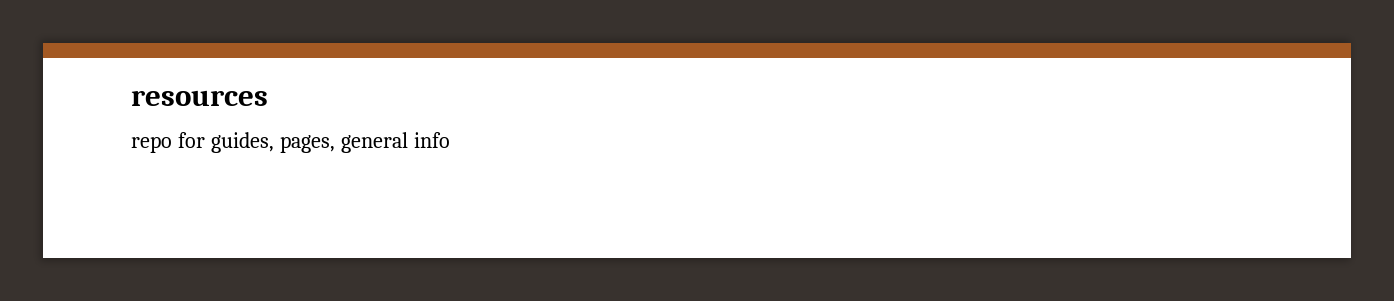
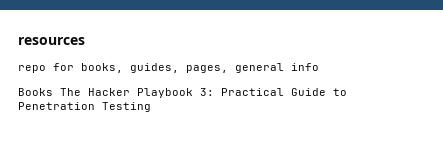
(205, 140) none -> [81,63,123,73] books,
(450, 140) none -> [18,88,347,98] [18,102,151,112] // Books The Hacker Playbook 3: Practical Guide to Penetration Testing

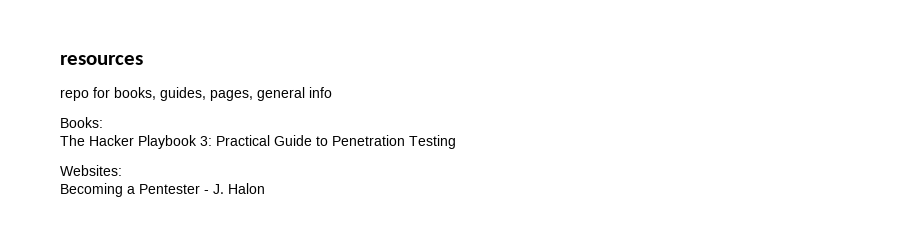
[18,88,53,96] Books -> [60,117,103,128] Books: //
(151, 107) none -> [60,165,122,176] [60,183,265,197] // Websites: // Becoming a Pentester - J. Halon

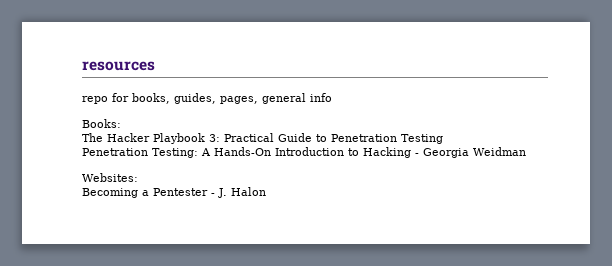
(456, 142) none -> [82,147,526,158] // Penetration Testing: A Hands-On Introduction to Hacking - Georgia Weidman

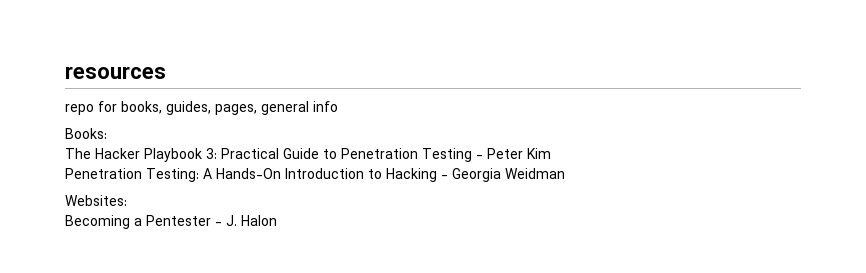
(443, 139) none -> [476,148,551,159] - Peter Kim

